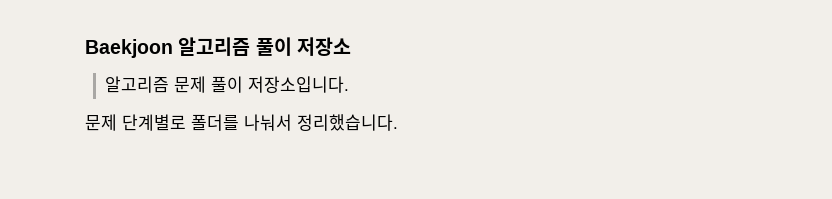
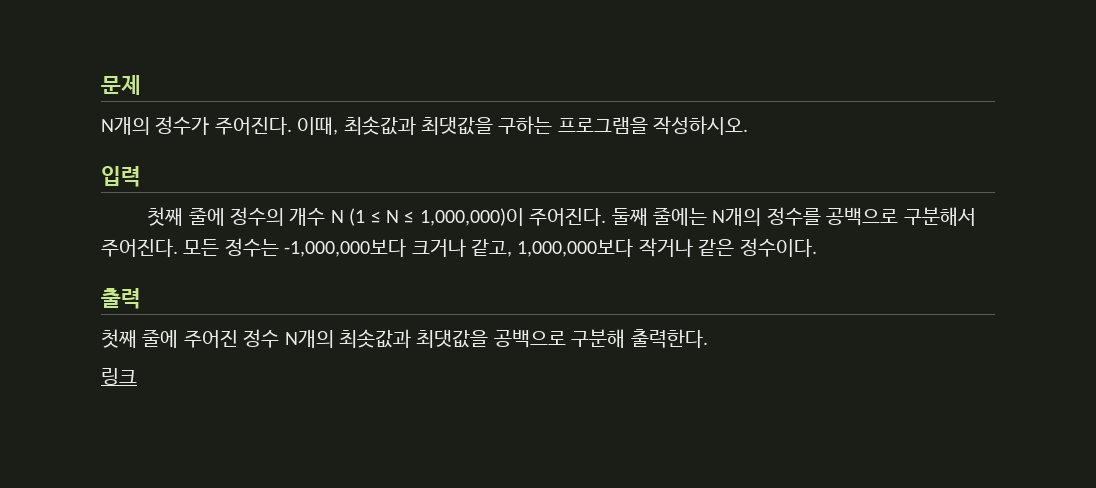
[85,37,351,58] [105,76,350,93] [85,114,398,131] Baekjoon 알고리즘 풀이 저장소 // 알고리즘 문제 풀이 저장소입니다. // 문제 단계별로 폴더를 나눠서 정리했습니다. -> [101,75,141,95] [101,116,749,135] [101,166,141,187] [147,207,976,226] [101,238,817,257] [101,288,141,309] [101,329,708,348] [101,368,137,385] 문제 // N개의 정수가 주어진다. 이때, 최솟값과 최댓값을 구하는 프로그램을 작성하시오. // 입력 // 첫째 줄에 정수의 개수 N (1 ≤ N ≤ 1,000,000)이 주어진다. 둘째 줄에는 N개의 정수를 공백으로 구분해서 주어진다. 모든 정수는 -1,000,000보다 크거나 같고, 1,000,000보다 작거나 같은 정수이다. // 출력 // 첫째 줄에 주어진 정수 N개의 최솟값과 최댓값을 공백으로 구분해 출력한다. // 링크

